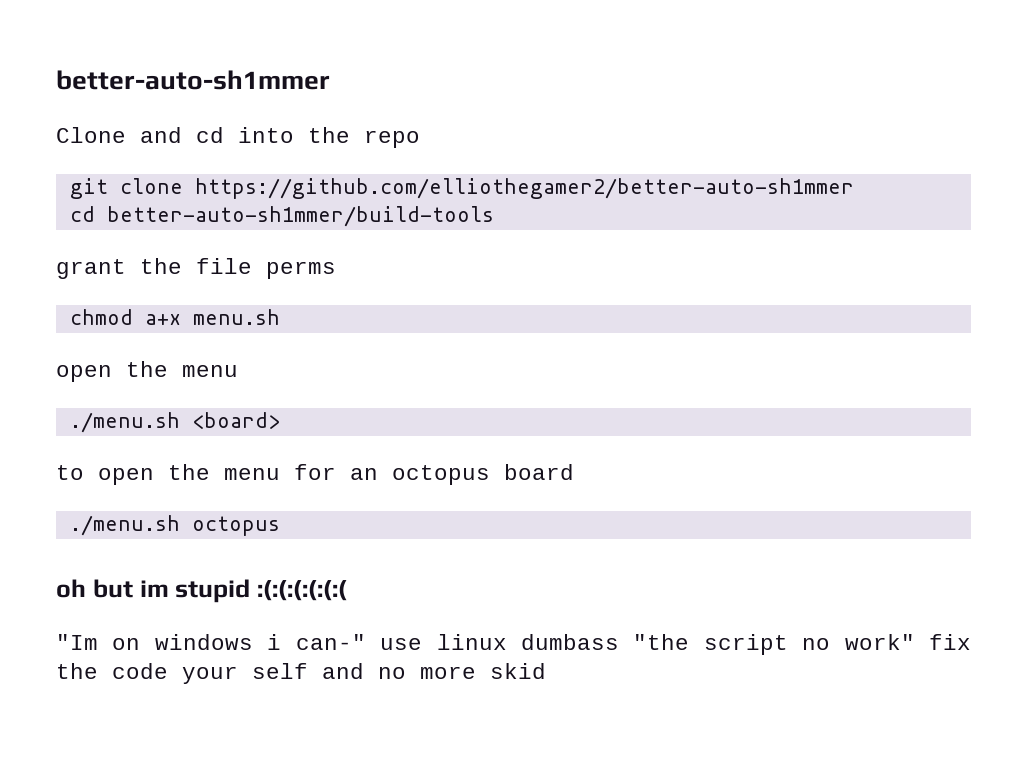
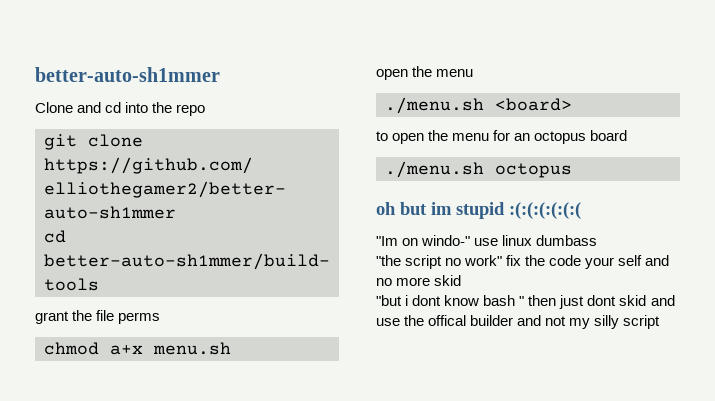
[154,634,366,650] windows i can-" -> [421,235,471,246] windo-"
(619, 642) none -> (598, 240) //
(546, 671) none -> [376,295,675,309] [376,315,661,329] // "but i dont know bash " then just dont skid and use the offical builder and not my silly script

